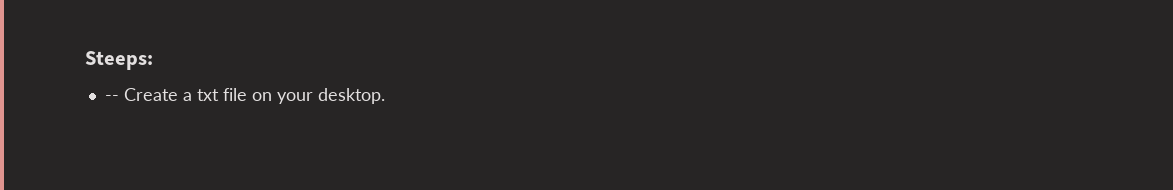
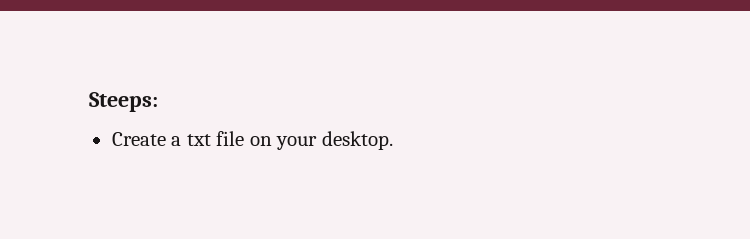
[104,95,119,101] -- -> (158, 102) none

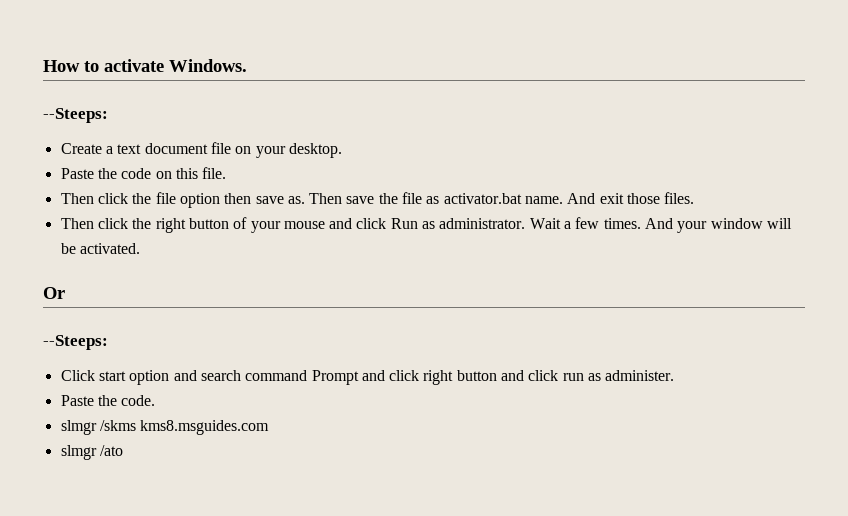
[89,92,158,112] Steeps: -> [43,59,247,72] [43,108,108,123] How to activate Windows. // --Steeps:
[186,134,211,146] txt -> [117,143,208,154] text document
(393, 140) none -> [60,167,227,179] [60,192,695,208] [60,217,793,233] [60,243,140,254] [43,287,65,299] [43,335,108,350] [60,370,675,385] [60,395,156,406] [60,420,270,435] [60,445,123,460] // Paste the code on this file. // Then click the file option then save as. Then save the file as activator.bat name. And exit those files. // Then click the right button of your mouse and click Run as administrator. Wait a few times. And your window will be activated. // Or // --Steeps: // Click start option and search command Prompt and click right button and click run as administer. // Paste the code. // slmgr /skms kms8.msguides.com // slmgr /ato

